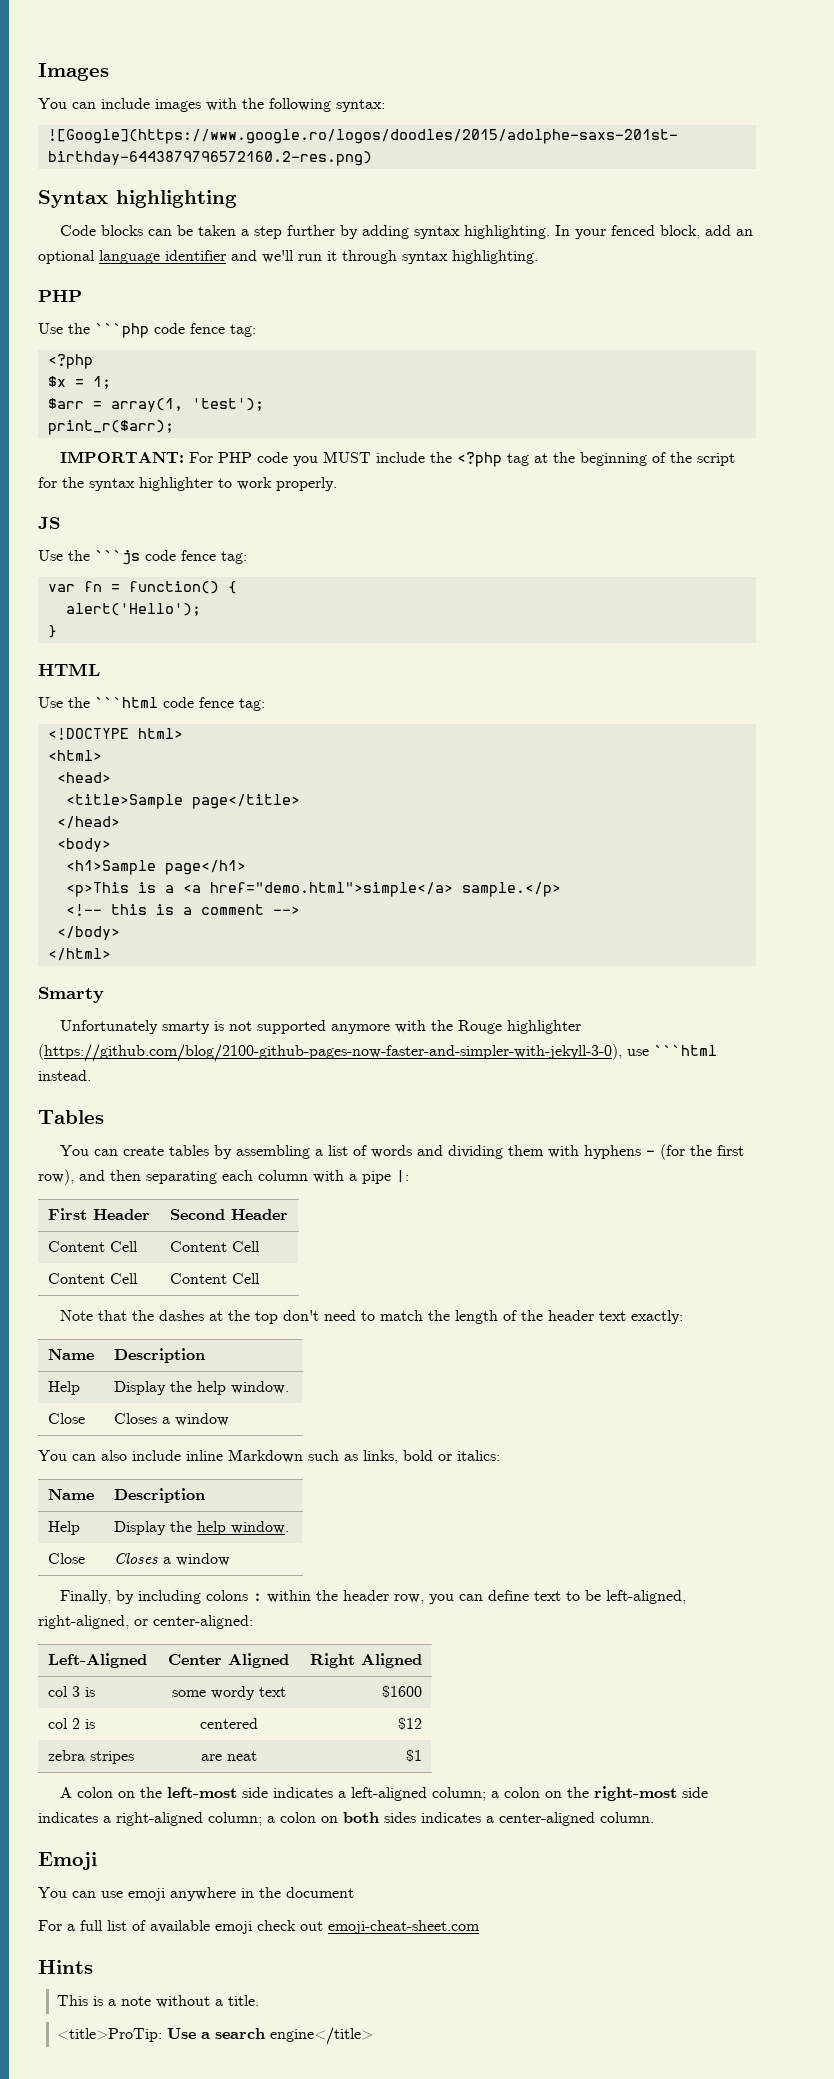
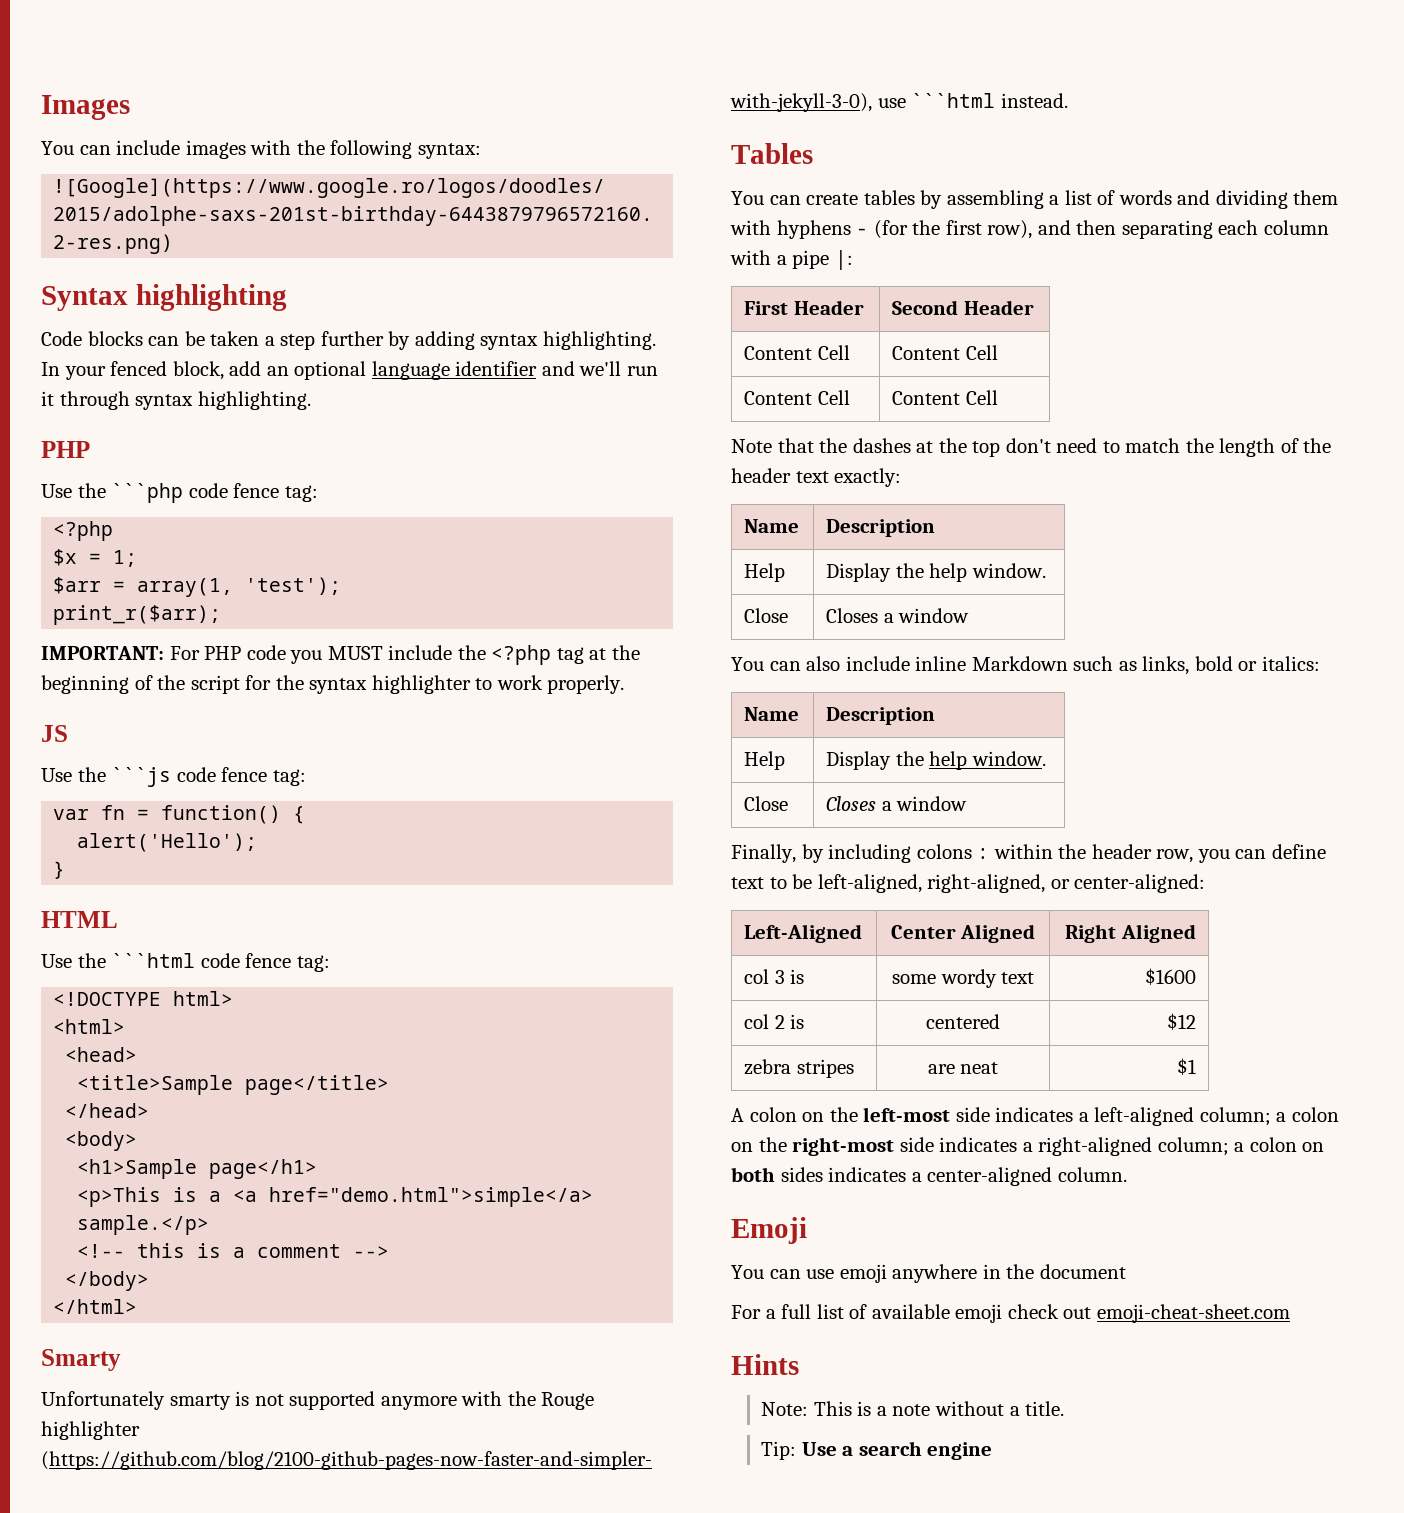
(93, 1967) none -> [761,1402,809,1416] Note:
[57,2028,163,2042] <title>ProTip: -> [761,1441,797,1460] Tip:
[270,2027,374,2045] engine</title> -> [927,1442,993,1460] engine

